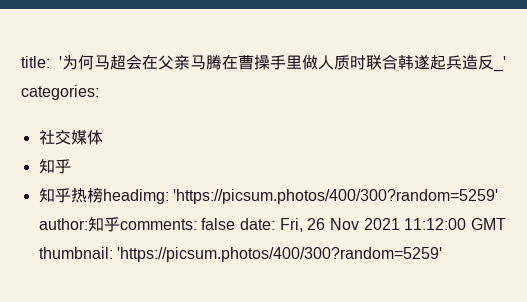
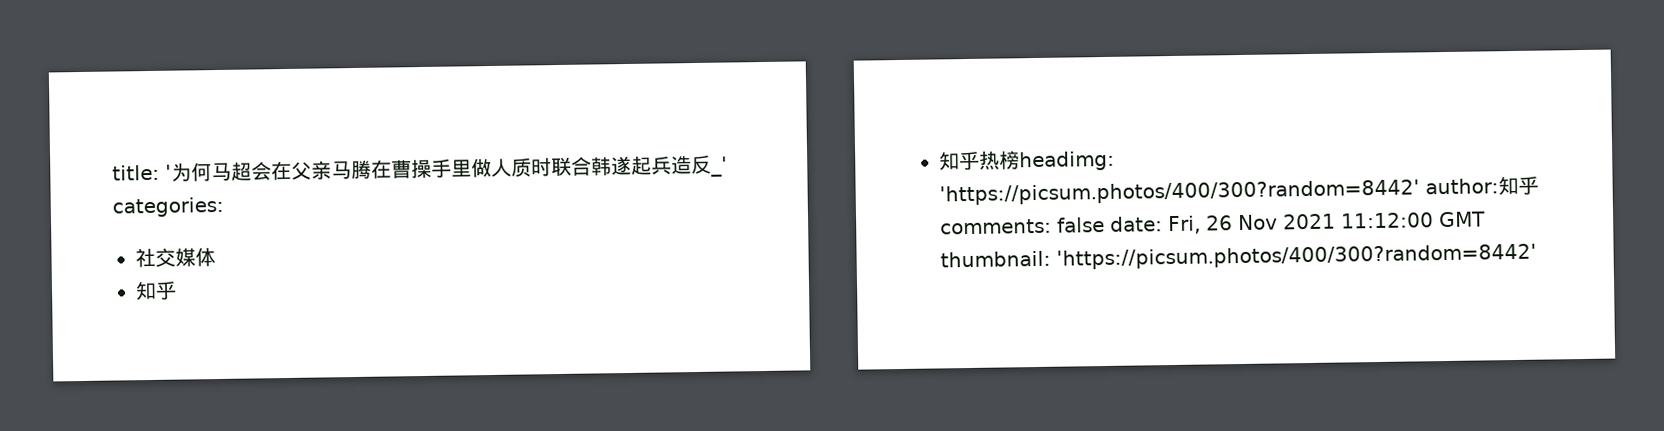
[172,189,498,204] 'https://picsum.photos/400/300?random=5259' -> [939,179,1420,206] 'https://picsum.photos/400/300?random=8442'
[116,247,442,262] 'https://picsum.photos/400/300?random=5259' -> [1056,243,1537,270] 'https://picsum.photos/400/300?random=8442'

